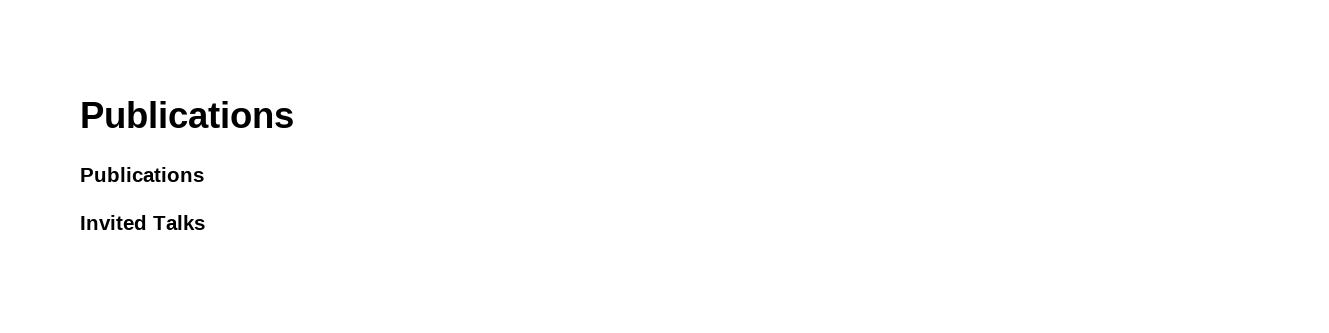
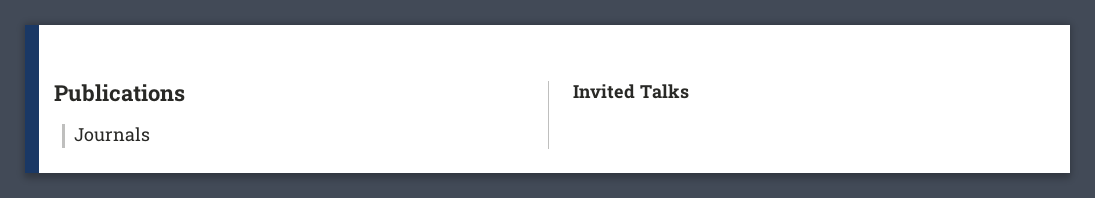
[80,101,294,128] [80,167,204,182] Publications // Publications -> [54,84,185,102] [74,127,151,142] Publications // Journals

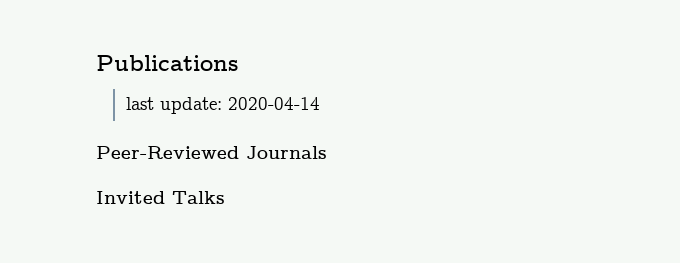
(185, 93) none -> [125,97,320,114] [96,146,239,159] last update: 2020-04-14 // Peer-Reviewed

